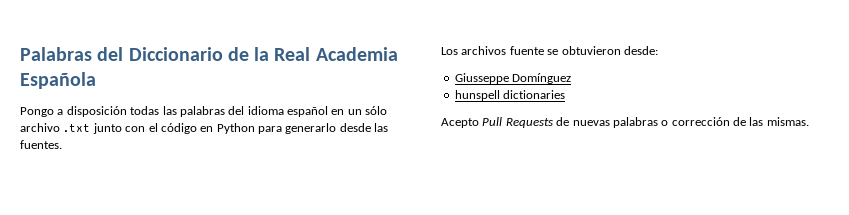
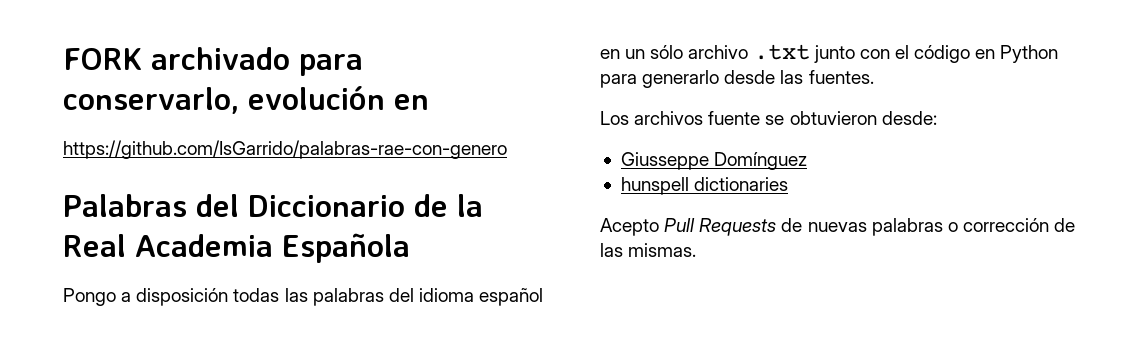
(20, 54) none -> [63,47,363,76] [63,86,429,114] [63,140,507,159] FORK archivado para conservarlo, evolución en // https://github.com/IsGarrido/palabras-rae-con-genero //

